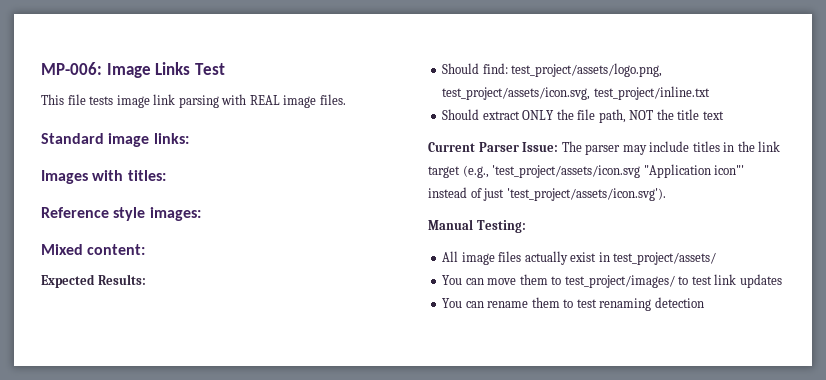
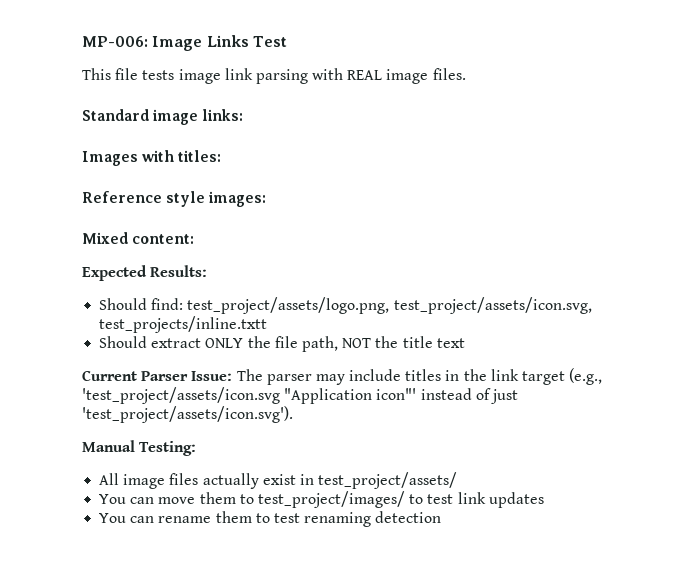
[593,86,710,100] test_project/inline.txt -> [99,316,268,333] test_projects/inline.txtt

